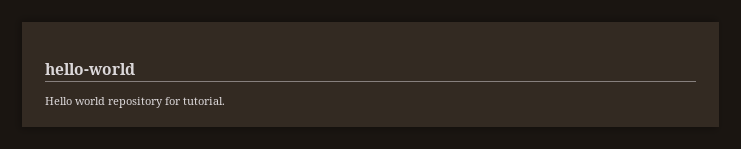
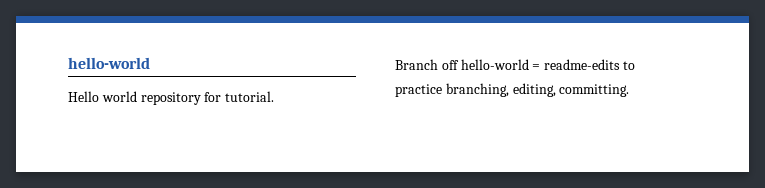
(225, 101) none -> [395,59,635,70] [395,83,630,97] // Branch off hello-world = readme-edits to practice branching, editing, committing.

